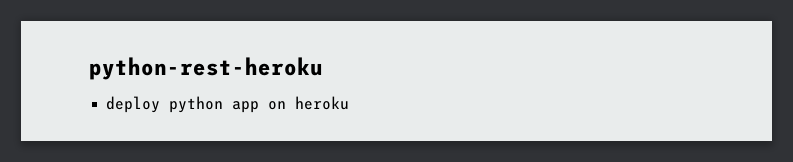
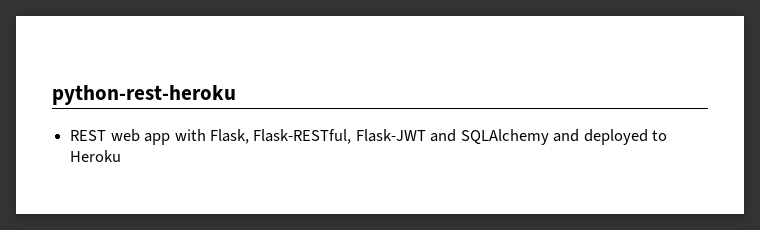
[106,96,350,113] deploy python app on heroku -> [70,129,668,145] [70,150,122,162] REST web app with Flask, Flask-RESTful, Flask-JWT and SQLAlchemy and deployed to Heroku

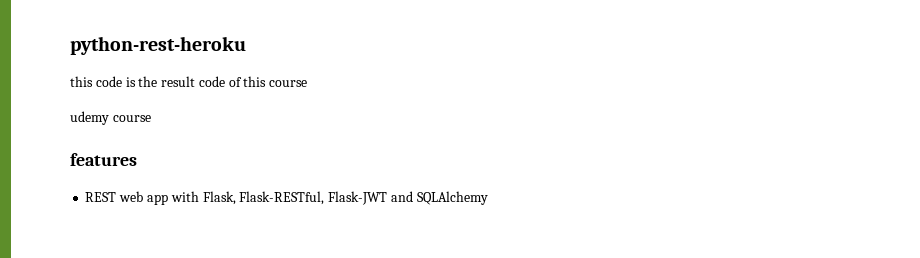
(236, 95) none -> [70,76,308,87] [70,111,151,125] [70,153,137,166] // this code is the result code of this course // udemy course // features
[553,129,668,145] [70,150,122,162] and deployed to Heroku -> (488, 198) none

